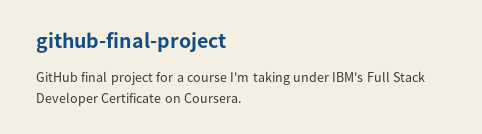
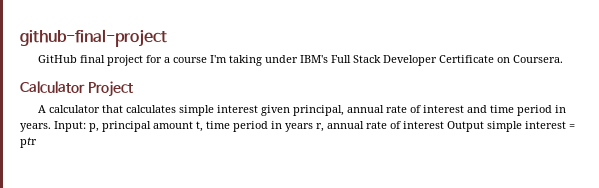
(242, 98) none -> [20,81,133,97] [38,105,567,116] [20,121,575,132] [20,137,37,148] // Calculator Project // A calculator that calculates simple interest given principal, annual rate of interest and time period in years. Input: p, principal amount t, time period in years r, annual rate of interest Output simple interest = ptr

